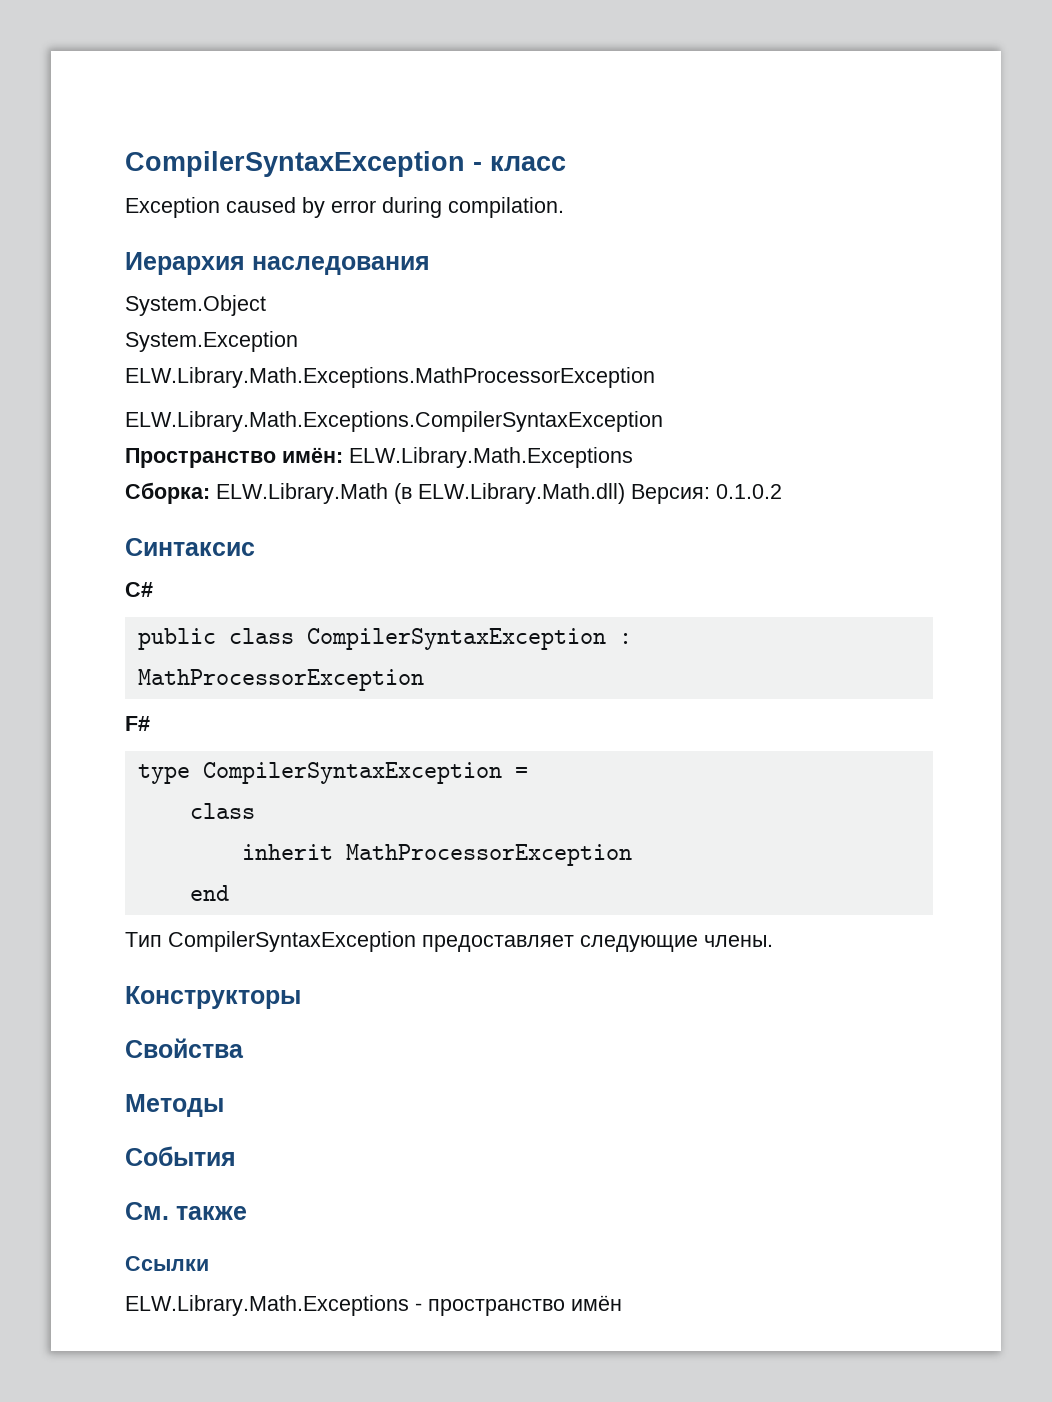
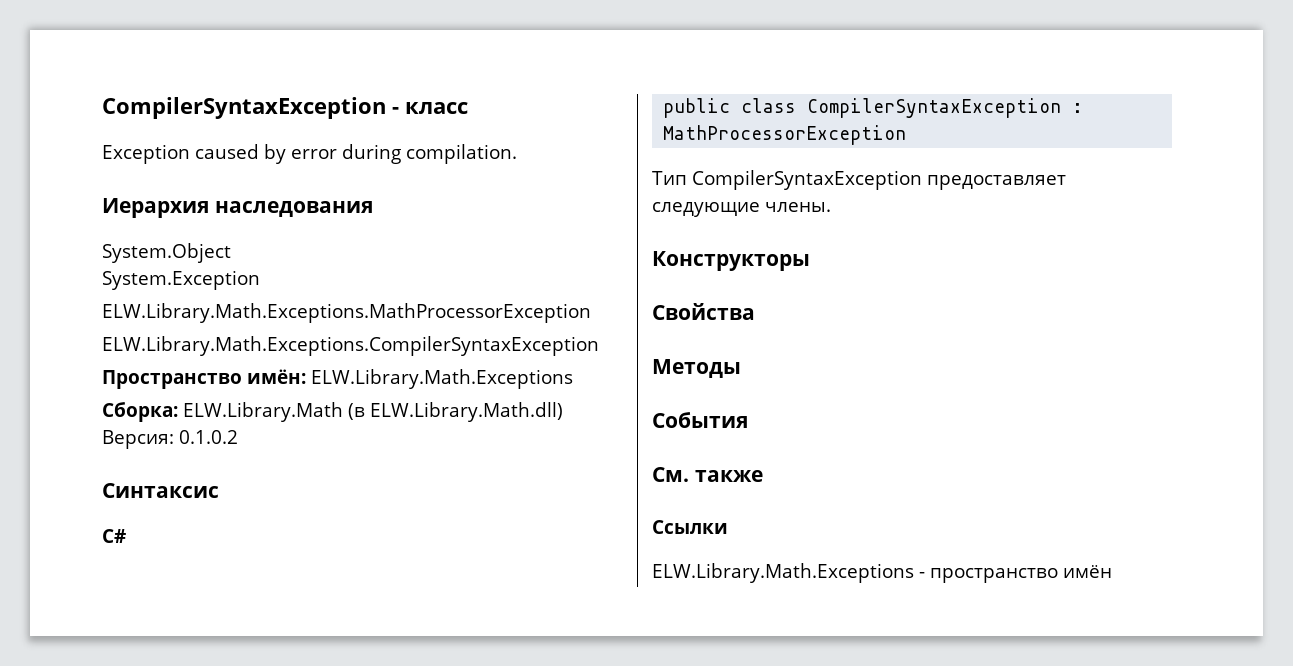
[125,716,150,731] [137,762,528,784] [189,803,255,819] [241,844,632,866] [189,885,229,901] // F# // type CompilerSyntaxException = // class // inherit MathProcessorException // end -> (907, 135) none

